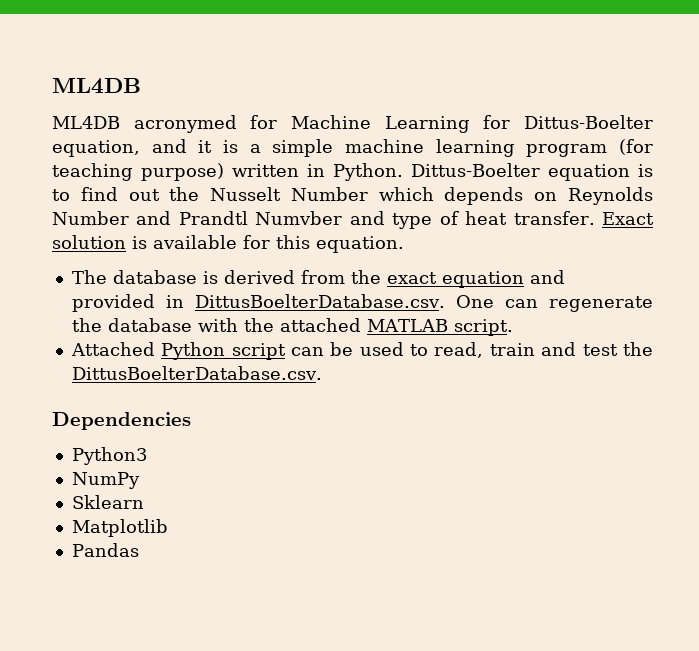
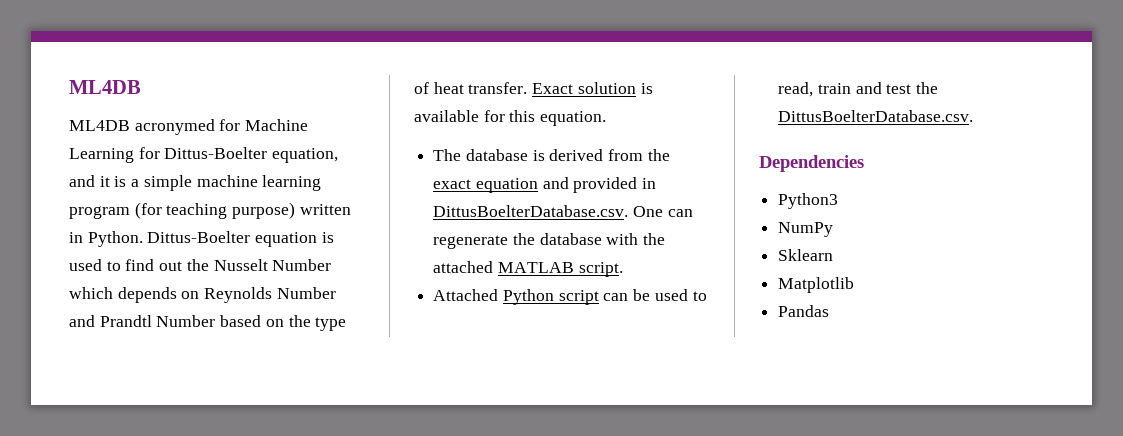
(653, 170) none -> [69,259,102,271] used
[255,211,385,225] Numvber and -> [156,315,311,327] Number based on the

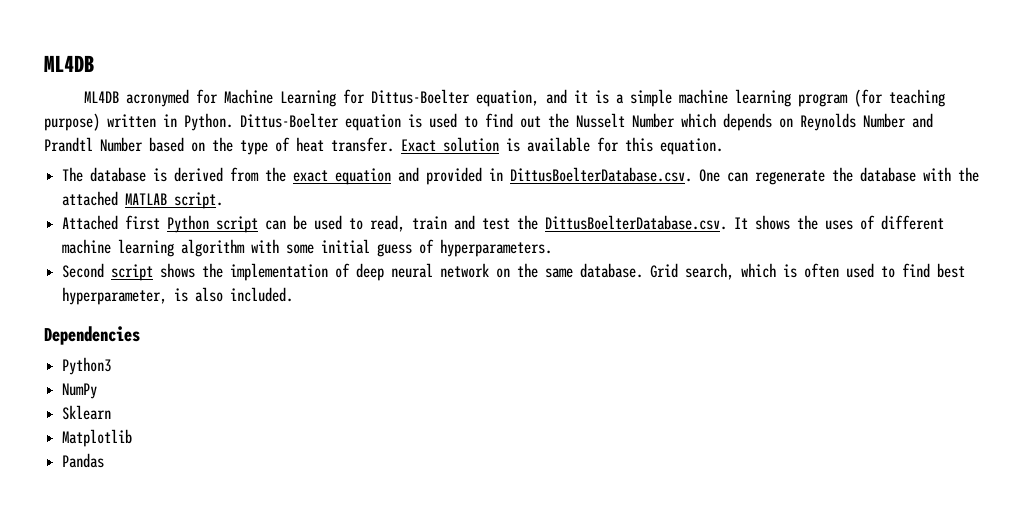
(499, 295) none -> [125,215,161,230] first
(974, 116) none -> [734,215,945,230] [62,239,553,257] [62,263,966,281] [62,287,294,305] It shows the uses of different machine learning algorithm with some initial guess of hyperparameters. // Second script shows the implementation of deep neural network on the same database. Grid search, which is often used to find best hyperparameter, is also included.

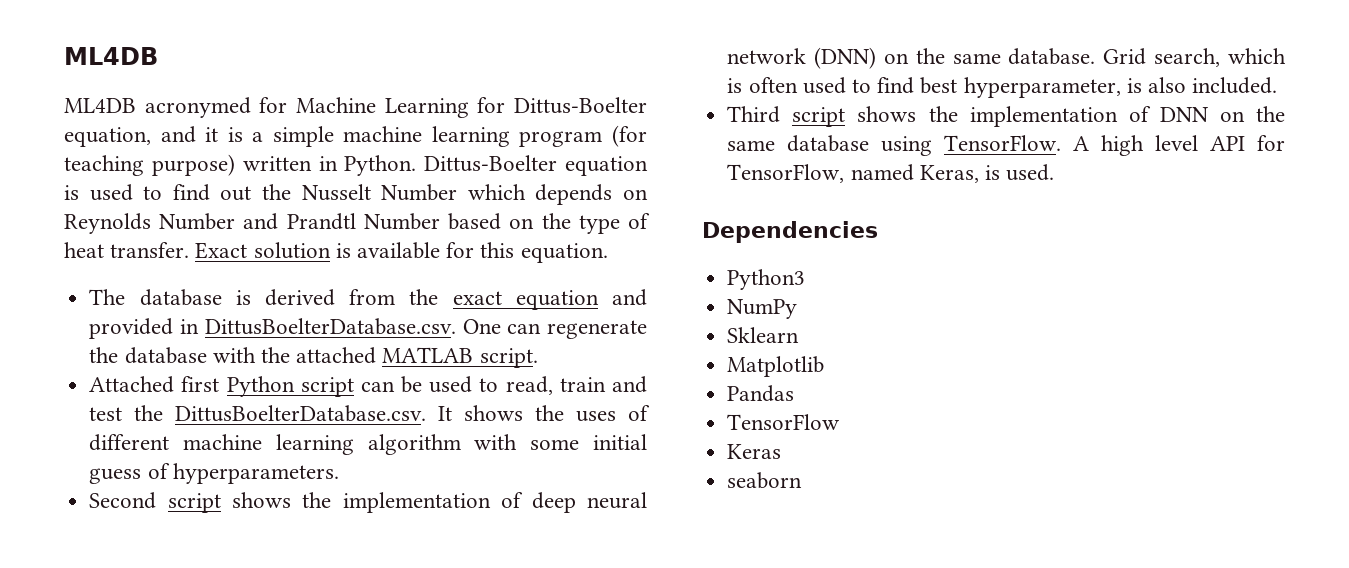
(490, 270) none -> [814,47,877,69] (DNN)
(294, 294) none -> [727,106,1285,127] [727,135,1285,156] [727,164,1055,183] // Third script shows the implementation of DNN on the same database using TensorFlow. A high level API for TensorFlow, named Keras, is used.
(105, 460) none -> [727,414,841,430] [727,444,782,459] [727,472,803,489] // TensorFlow // Keras // seaborn

